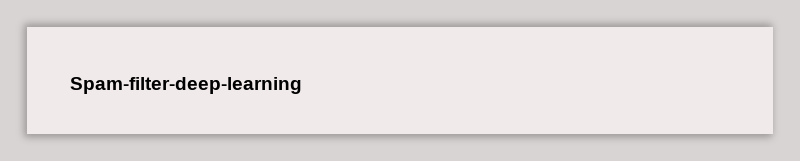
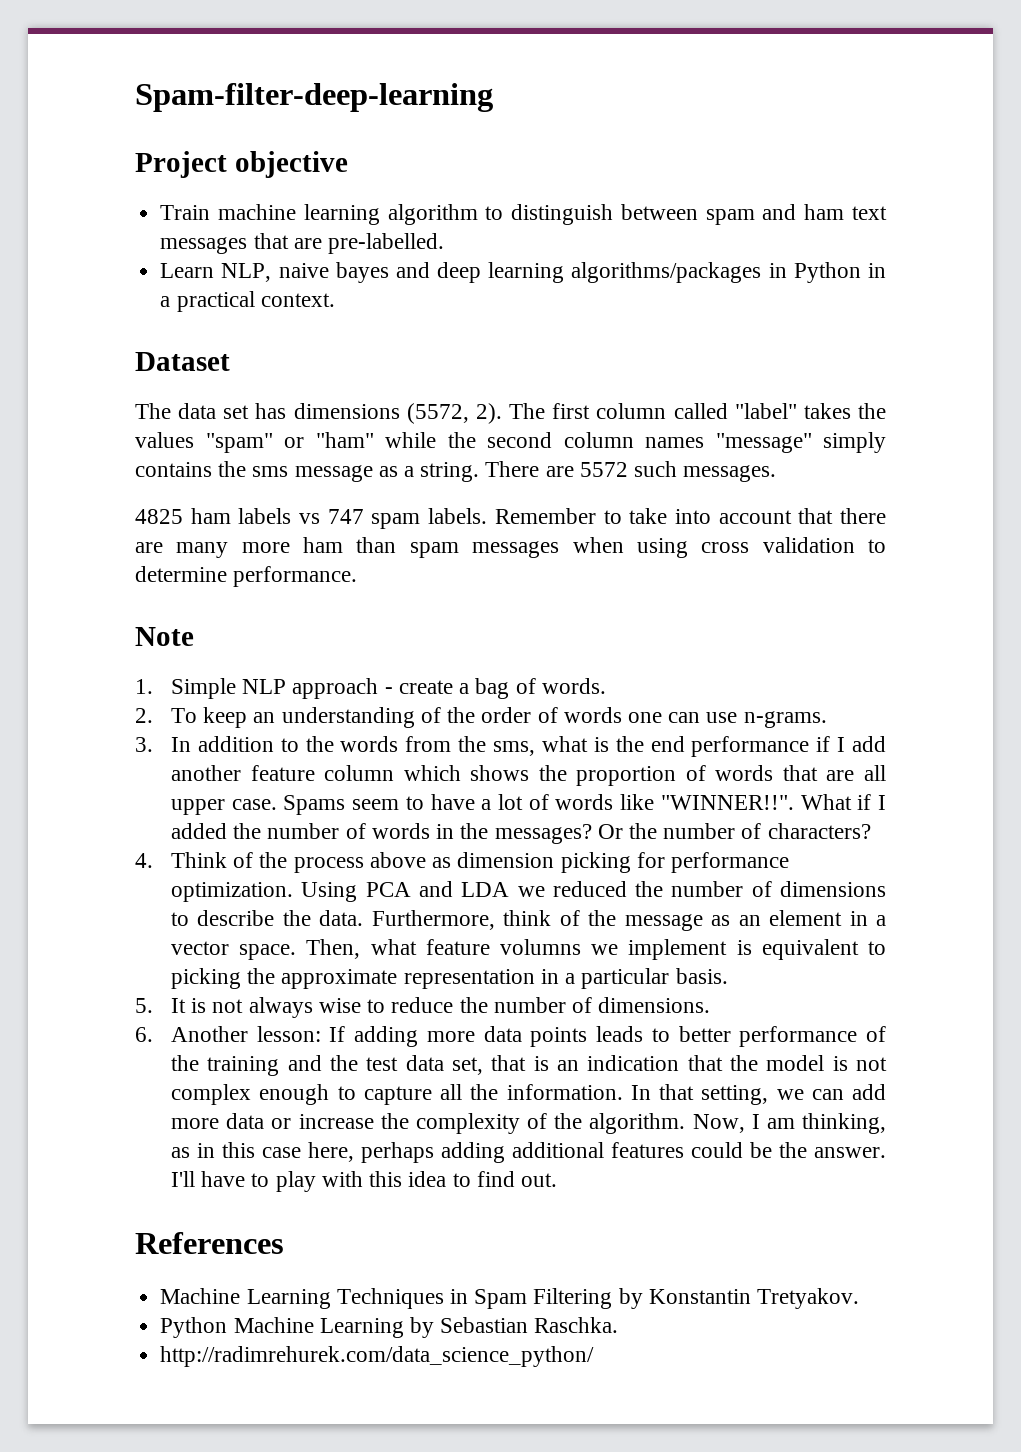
(302, 85) none -> [135,151,348,178] [160,204,887,225] [160,233,444,254] [160,262,886,283] [160,291,335,312] [135,352,230,371] [135,403,886,424] [135,432,886,453] [135,461,777,482] [135,508,887,529] [135,537,887,558] [135,566,358,587] [135,627,194,646] [135,678,606,699] [135,707,827,728] [135,736,886,757] [171,765,886,786] [171,794,886,815] [171,823,871,844] [135,852,789,873] [171,881,886,902] [171,910,887,931] [171,939,886,960] [171,968,728,989] [135,997,711,1018] [135,1026,887,1047] [171,1055,887,1076] [171,1084,886,1105] [171,1113,887,1134] [171,1142,886,1163] [171,1171,557,1192] [135,1232,284,1254] [160,1288,859,1309] [160,1317,619,1338] [160,1346,595,1367] // Project objective // Train machine learning algorithm to distinguish between spam and ham text messages that are pre-labelled. // Learn NLP, naive bayes and deep learning algorithms/packages in Python in a practical context. // Dataset // The data set has dimensions (5572, 2). The first column called "label" takes the values "spam" or "ham" while the second column names "message" simply contains the sms message as a string. There are 5572 such messages. // 4825 ham labels vs 747 spam labels. Remember to take into account that there are many more ham than spam messages when using cross validation to determine performance. // Note // 1. Simple NLP approach - create a bag of words. // 2. To keep an understanding of the order of words one can use n-grams. // 3. In addition to the words from the sms, what is the end performance if I add another feature column which shows the proportion of words that are all upper case. Spams seem to have a lot of words like "WINNER!!". What if I added the number of words in the messages? Or the number of characters? // 4. Think of the process above as dimension picking for performance optimization. Using PCA and LDA we reduced the number of dimensions to describe the data. Furthermore, think of the message as an element in a vector space. Then, what feature volumns we implement is equivalent to picking the approximate representation in a particular basis. // 5. It is not always wise to reduce the number of dimensions. // 6. Another lesson: If adding more data points leads to better performance of the training and the test data set, that is an indication that the model is not complex enough to capture all the information. In that setting, we can add more data or increase the complexity of the algorithm. Now, I am thinking, as in this case here, perhaps adding additional features could be the answer. I'll have to play with this idea to find out. // References // Machine Learning Techniques in Spam Filtering by Konstantin Tretyakov. // Python Machine Learning by Sebastian Raschka. // http://radimrehurek.com/data_science_python/

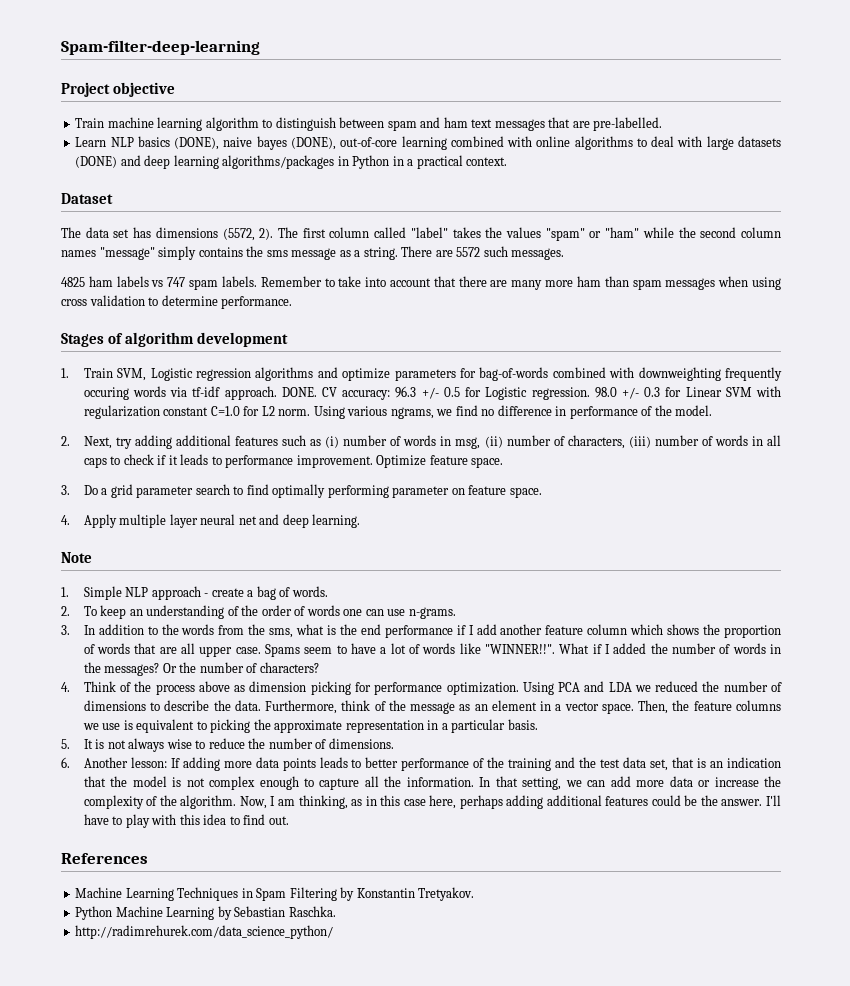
[221,262,389,283] NLP, naive bayes -> [110,136,782,150] [75,156,118,168] NLP basics (DONE), naive bayes (DONE), out-of-core learning combined with online algorithms to deal with large datasets (DONE)
(358, 576) none -> [61,332,289,347] [61,367,782,381] [83,386,781,400] [83,405,713,419] [61,435,781,449] [83,454,504,468] [61,484,542,498] [61,514,361,528] // Stages of algorithm development // 1. Train SVM, Logistic regression algorithms and optimize parameters for bag-of-words combined with downweighting frequently occuring words via tf-idf approach. DONE. CV accuracy: 96.3 +/- 0.5 for Logistic regression. 98.0 +/- 0.3 for Linear SVM with regularization constant C=1.0 for L2 norm. Using various ngrams, we find no difference in performance of the model. // 2. Next, try adding additional features such as (i) number of words in msg, (ii) number of characters, (iii) number of words in all caps to check if it leads to performance improvement. Optimize feature space. // 3. Do a grid parameter search to find optimally performing parameter on feature space. // 4. Apply multiple layer neural net and deep learning.
[370,939,728,960] what feature volumns we implement -> [672,700,782,711] [82,723,121,730] the feature columns we use

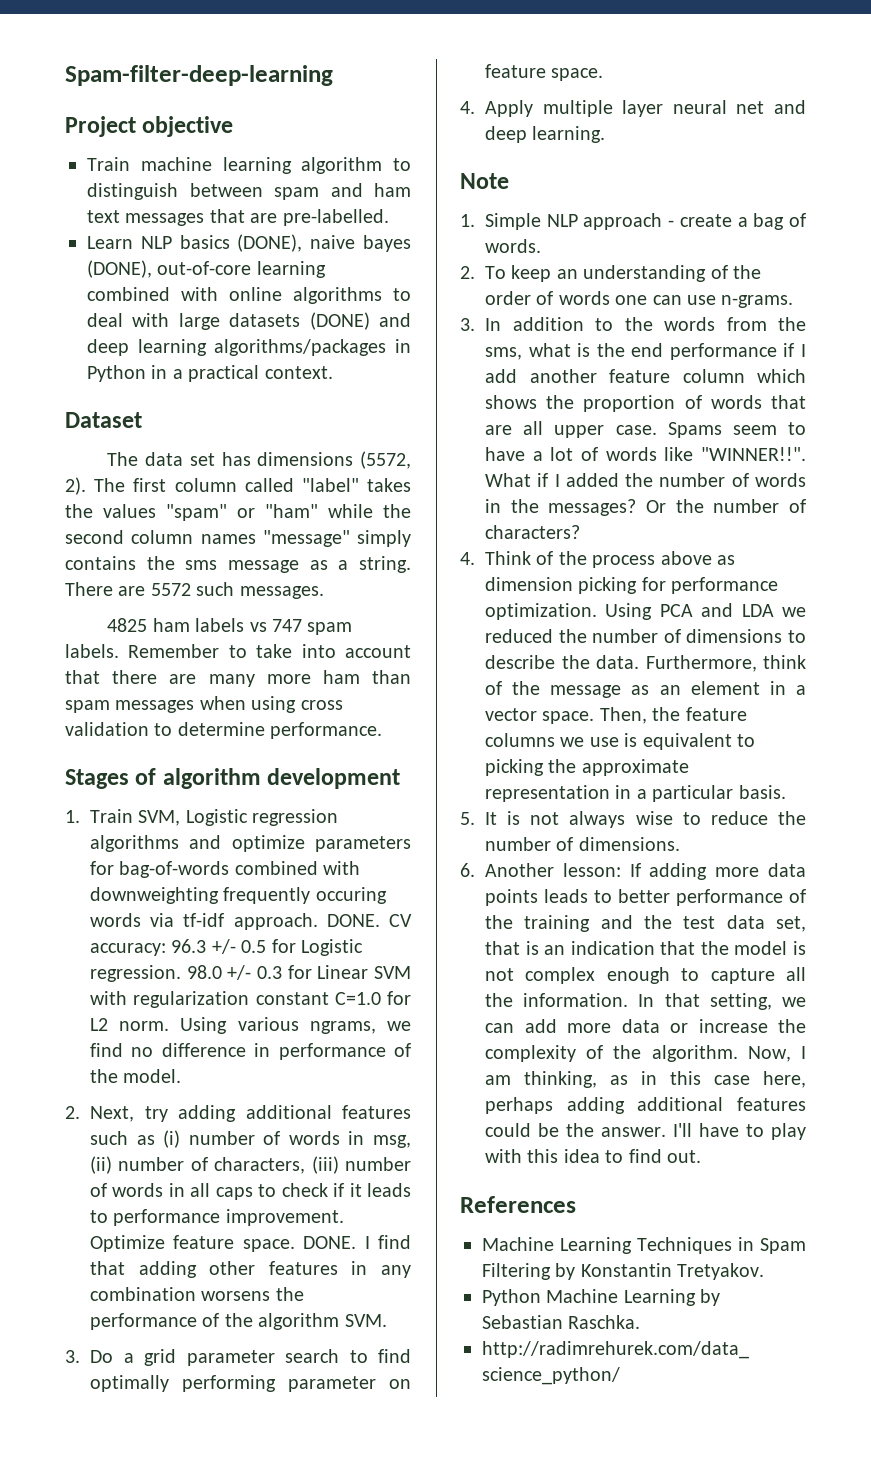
(504, 462) none -> [303,1235,411,1249] [90,1261,411,1278] [90,1287,304,1301] [90,1313,387,1330] DONE. I find that adding other features in any combination worsens the performance of the algorithm SVM.

